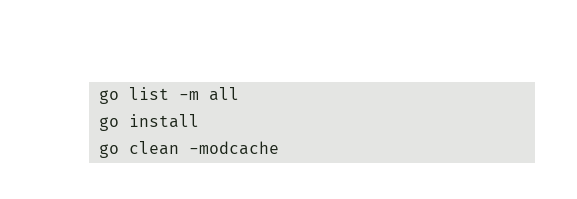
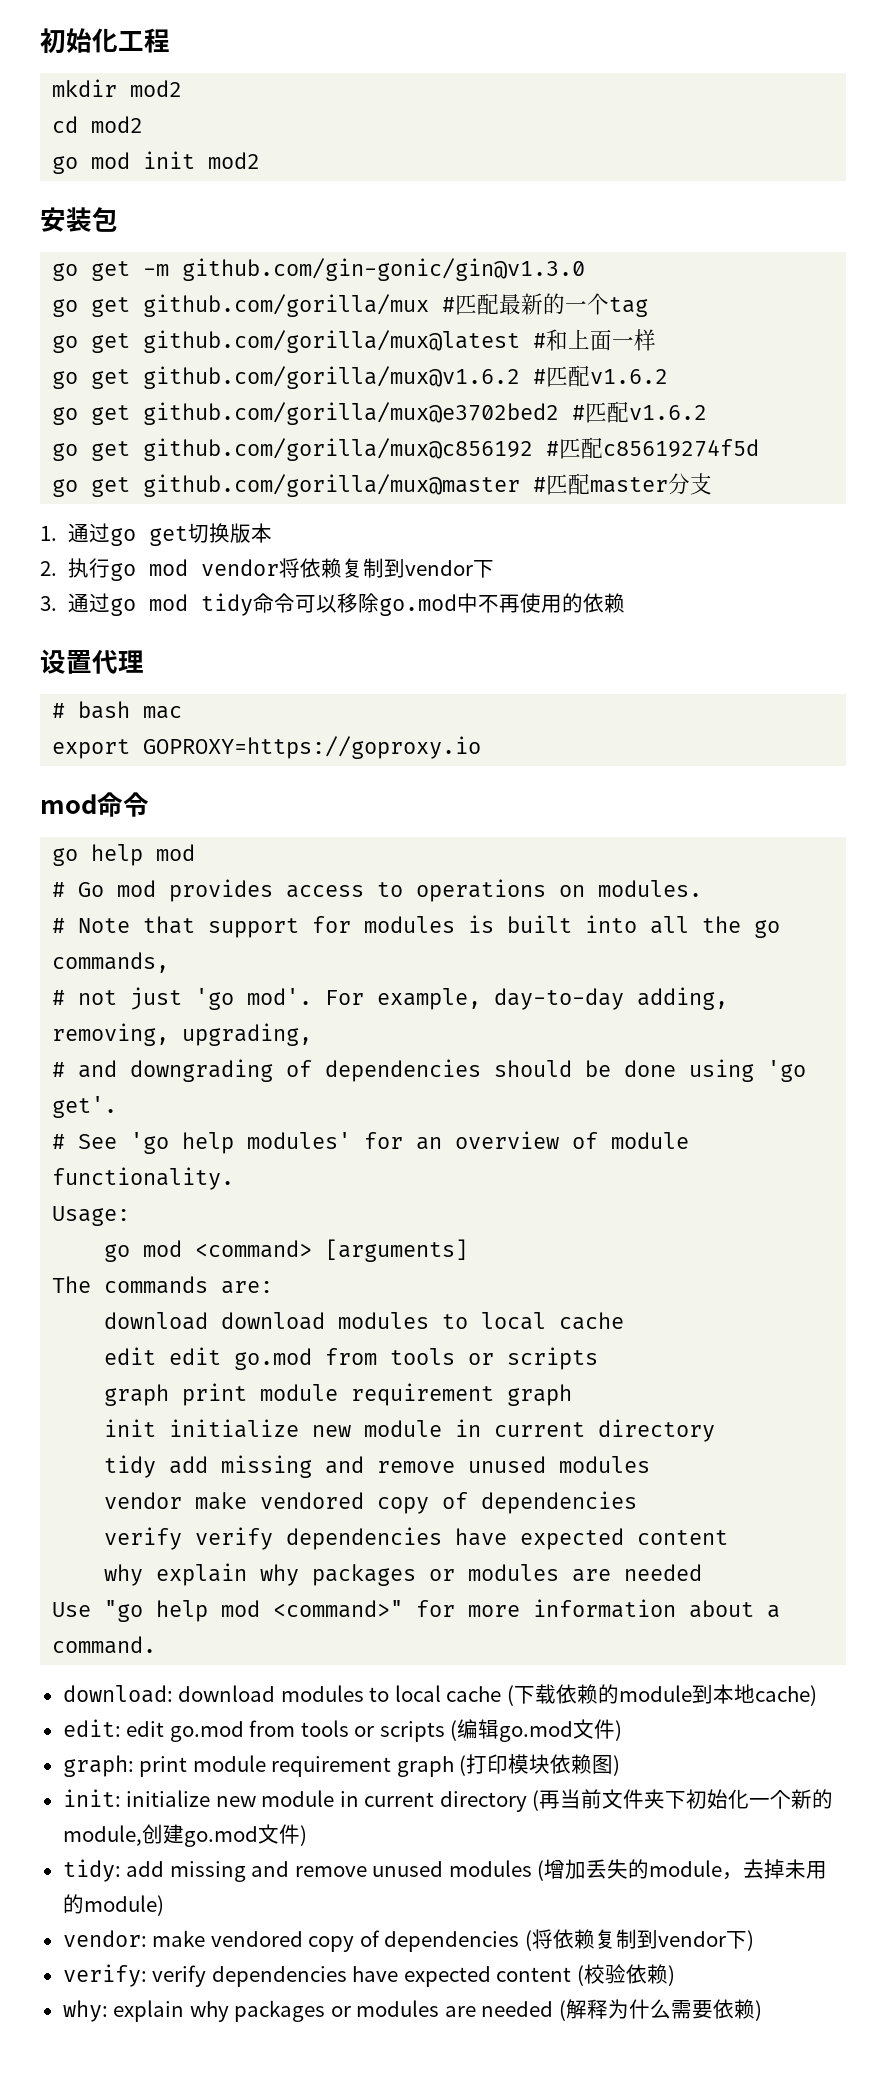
[99,87,240,104] [99,114,200,131] [99,141,280,158] go list -m all // go install // go clean -modcache -> [40,28,170,54] [52,79,183,97] [52,116,144,133] [52,151,261,174] [40,207,118,232] [52,258,586,281] [52,293,649,317] [52,329,657,353] [52,365,669,389] [52,401,708,425] [52,437,760,461] [52,473,713,497] [40,523,272,546] [40,558,494,581] [40,593,625,616] [40,649,144,674] [52,701,183,719] [52,736,482,759] [40,792,149,817] [52,844,196,866] [52,879,703,902] [52,915,781,938] [52,952,170,973] [52,987,729,1010] [52,1023,313,1046] [52,1059,807,1082] [52,1096,118,1118] [52,1131,690,1154] [52,1167,235,1190] [52,1206,131,1226] [104,1239,469,1262] [52,1276,274,1294] [104,1312,625,1330] [104,1347,599,1370] [104,1383,573,1406] [104,1419,716,1442] [104,1455,651,1478] [104,1491,638,1514] [104,1527,729,1550] [104,1563,703,1586] [52,1599,781,1622] [52,1636,157,1654] [62,1684,817,1706] [62,1719,623,1742] [62,1754,621,1777] [62,1789,834,1812] [62,1824,307,1847] [62,1859,828,1882] [62,1894,164,1916] [62,1929,754,1952] [62,1964,675,1987] [62,1999,762,2022] 初始化工程 // mkdir mod2 // cd mod2 // go mod init mod2 // 安装包 // go get -m github.com/gin-gonic/gin@v1.3.0 // go get github.com/gorilla/mux #匹配最新的一个tag // go get github.com/gorilla/mux@latest #和上面一样 // go get github.com/gorilla/mux@v1.6.2 #匹配v1.6.2 // go get github.com/gorilla/mux@e3702bed2 #匹配v1.6.2 // go get github.com/gorilla/mux@c856192 #匹配c85619274f5d // go get github.com/gorilla/mux@master #匹配master分支 // 1.通过go get切换版本 // 2.执行go mod vendor将依赖复制到vendor下 // 3.通过go mod tidy命令可以移除go.mod中不再使用的依赖 // 设置代理 // # bash mac // export GOPROXY=https://goproxy.io // mod命令 // go help mod // # Go mod provides access to operations on modules. // # Note that support for modules is built into all the go commands, // # not just 'go mod'. For example, day-to-day adding, removing, upgrading, // # and downgrading of dependencies should be done using 'go get'. // # See 'go help modules' for an overview of module functionality. // Usage: // go mod <command> [arguments] // The commands are: // download download modules to local cache // edit edit go.mod from tools or scripts // graph print module requirement graph // init initialize new module in current directory // tidy add missing and remove unused modules // vendor make vendored copy of dependencies // verify verify dependencies have expected content // why explain why packages or modules are needed // Use "go help mod <command>" for more information about a command. // download: download modules to local cache (下载依赖的module到本地cache) // edit: edit go.mod from tools or scripts (编辑go.mod文件) // graph: print module requirement graph (打印模块依赖图) // init: initialize new module in current directory (再当前文件夹下初始化一个新的module,创建go.mod文件) // tidy: add missing and remove unused modules (增加丢失的module，去掉未用的module) // vendor: make vendored copy of dependencies (将依赖复制到vendor下) // verify: verify dependencies have expected content (校验依赖) // why: explain why packages or modules are needed (解释为什么需要依赖)

